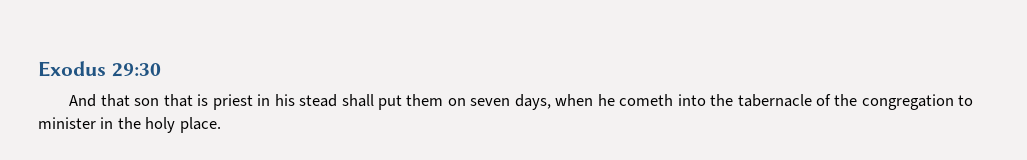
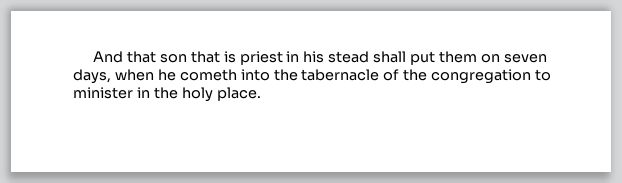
[38,61,161,77] Exodus 29:30 // -> (92, 57) none

